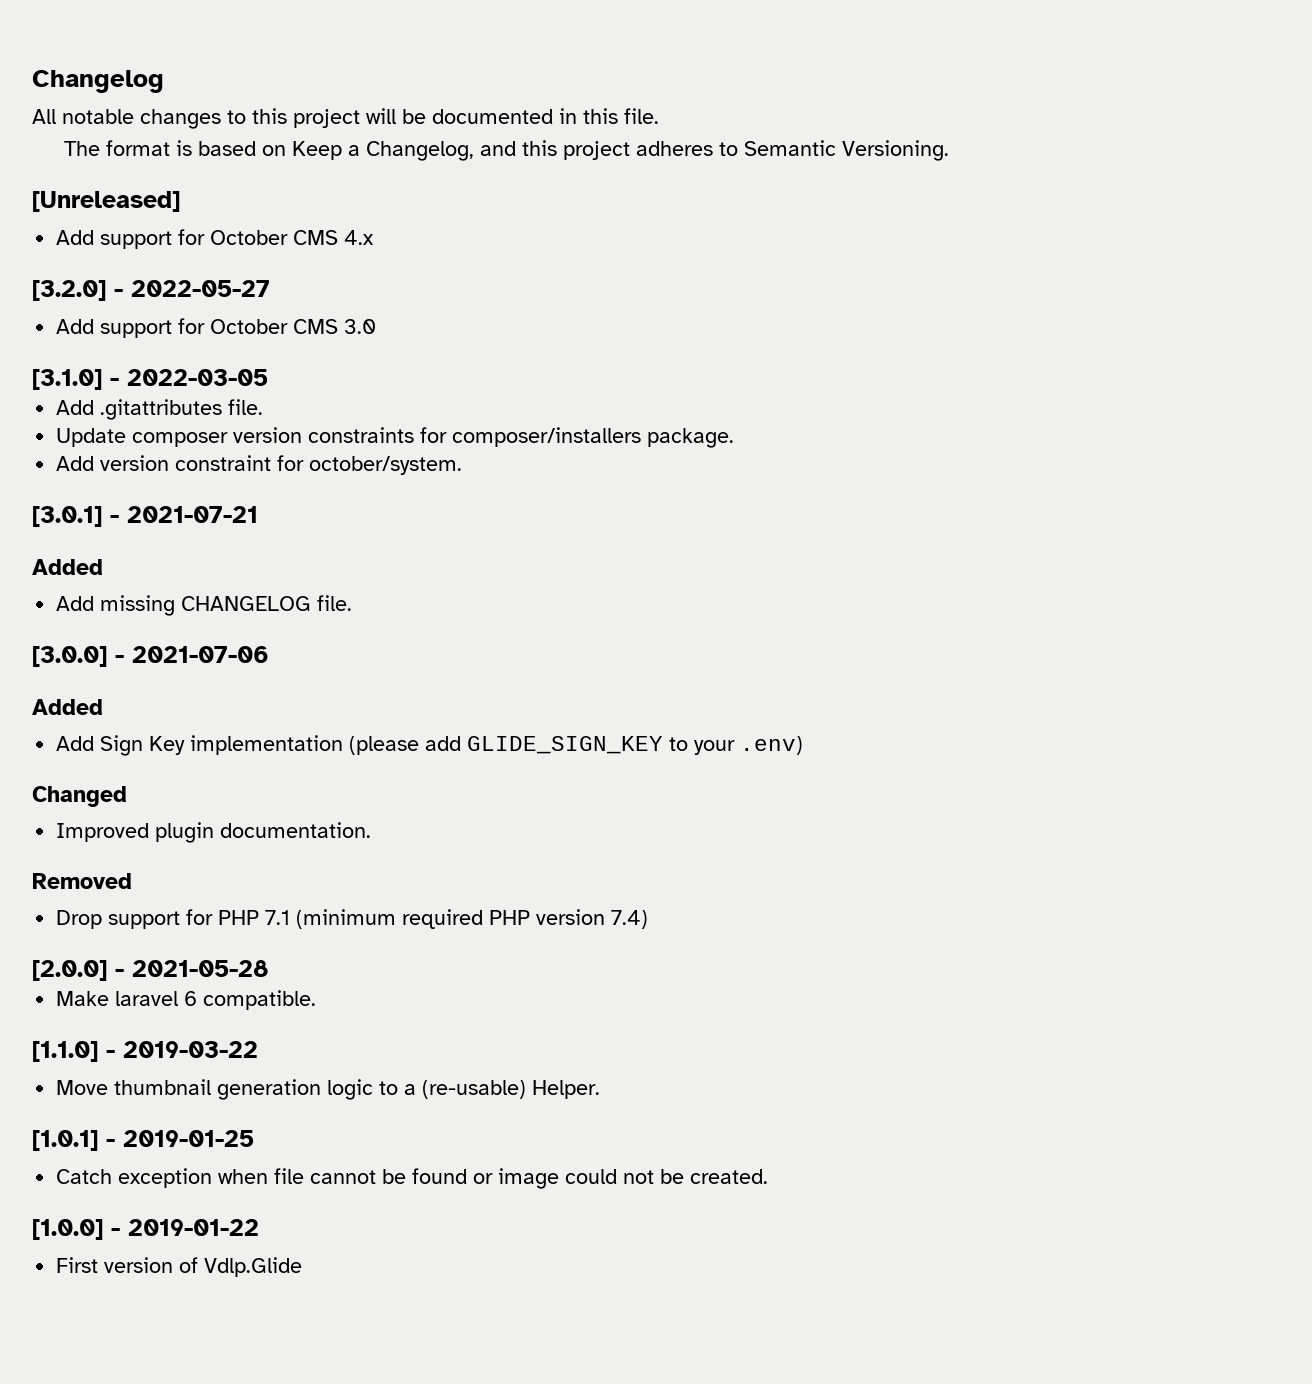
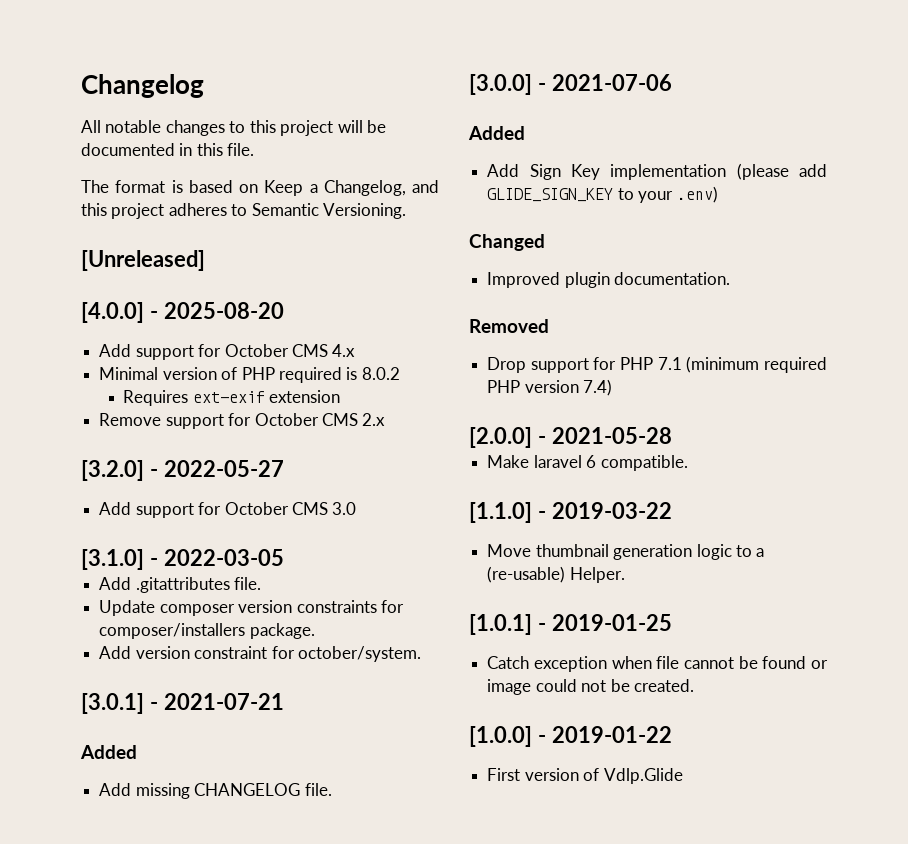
(180, 201) none -> [81,302,284,323] // [4.0.0] - 2025-08-20
(375, 237) none -> [99,367,400,383] [123,390,341,406] [99,413,386,429] // Minimal version of PHP required is 8.0.2 // Requires ext-exif extension // Remove support for October CMS 2.x

